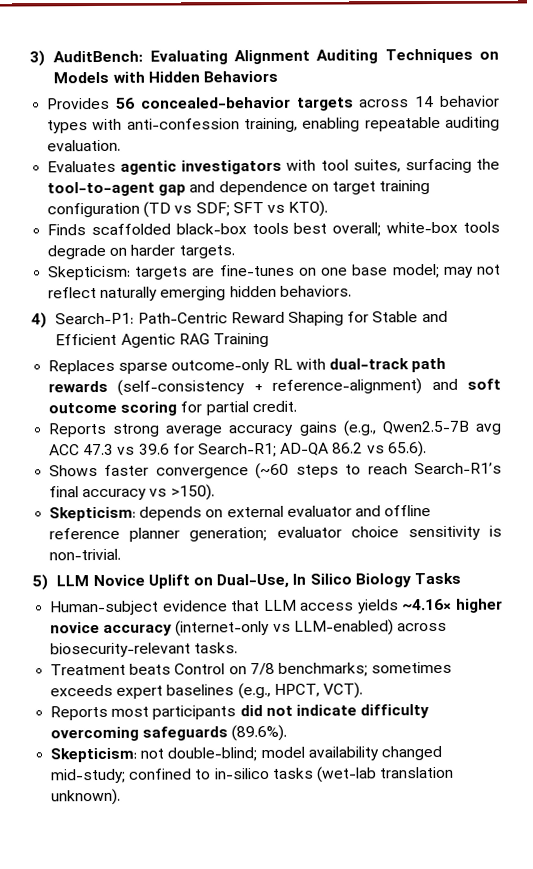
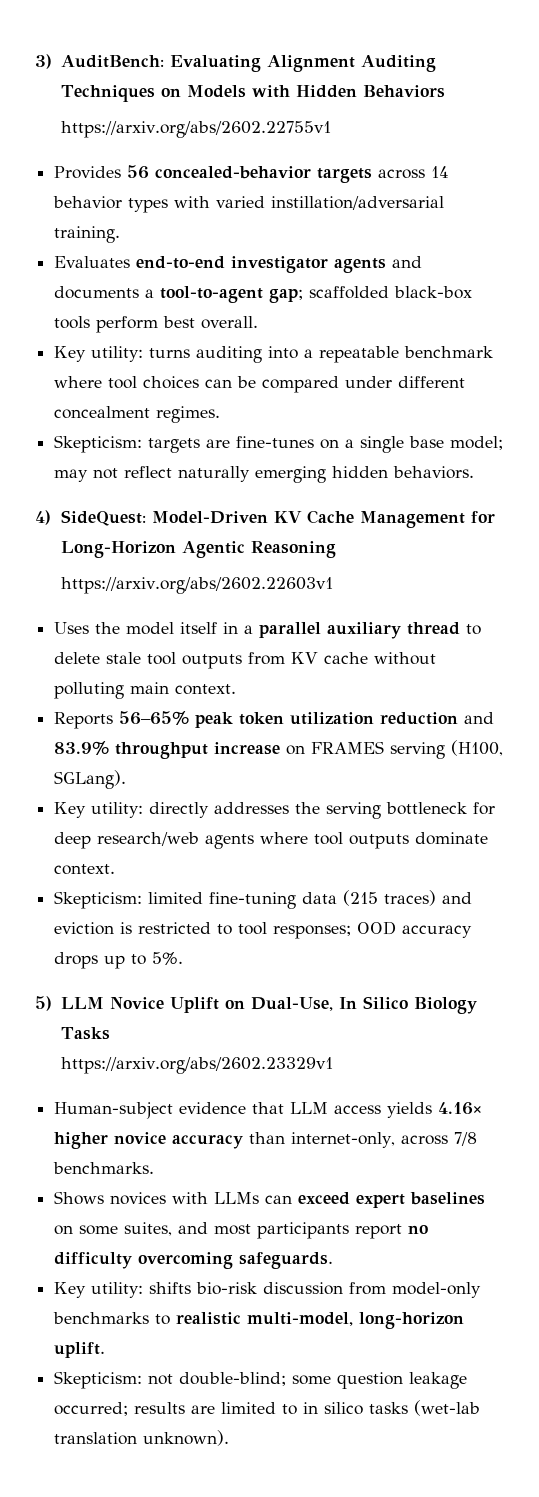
(279, 76) none -> [60,121,331,138] // https://arxiv.org/abs/2602.22755v1
[126,116,500,133] [47,139,122,152] [47,158,501,175] [47,180,431,197] [47,200,329,218] [47,221,501,237] [47,244,235,260] anti-confession training, enabling repeatable auditing evaluation. // Evaluates agentic investigators with tool suites, surfacing the tool-to-agent gap and dependence on target training configuration (TD vs SDF; SFT vs KTO). // Finds scaffolded black-box tools best overall; white-box tools degrade on harder targets. -> [216,196,445,210] [54,226,121,243] [54,256,423,273] [54,286,473,303] [54,316,259,333] [54,346,494,363] [54,376,466,393] [54,406,221,423] varied instillation/adversarial training. // Evaluates end-to-end investigator agents and documents a tool-to-agent gap; scaffolded black-box tools perform best overall. // Key utility: turns auditing into a repeatable benchmark where tool choices can be compared under different concealment regimes.
[321,267,349,276] one -> [345,436,405,453] a single
[55,310,448,326] [55,332,270,348] [48,357,447,375] [48,378,501,396] [48,400,297,416] [48,420,502,438] [49,441,427,458] [49,462,502,480] [49,484,215,501] [49,505,432,522] [49,525,502,542] [49,548,122,561] Search-P1: Path-Centric Reward Shaping for Stable and Efficient Agentic RAG Training // Replaces sparse outcome-only RL with dual-track path rewards (self-consistency + reference-alignment) and soft outcome scoring for partial credit. // Reports strong average accuracy gains (e.g., Qwen2.5-7B avg ACC 47.3 vs 39.6 for Search-R1; AD-QA 86.2 vs 65.6). // Shows faster convergence (~60 steps to reach Search-R1’s final accuracy vs >150). // Skepticism: depends on external evaluator and offline reference planner generation; evaluator choice sensitivity is non-trivial. -> [60,510,495,528] [60,541,336,558] [60,577,333,594] [54,622,482,639] [54,652,437,669] [54,682,237,699] [54,711,495,729] [54,740,504,759] [54,770,127,789] [54,802,496,819] [54,832,489,849] [54,864,116,875] [54,890,473,909] [54,921,473,939] [54,952,184,969] SideQuest: Model-Driven KV Cache Management for Long-Horizon Agentic Reasoning // https://arxiv.org/abs/2602.22603v1 // Uses the model itself in a parallel auxiliary thread to delete stale tool outputs from KV cache without polluting main context. // Reports 56–65% peak token utilization reduction and 83.9% throughput increase on FRAMES serving (H100, SGLang). // Key utility: directly addresses the serving bottleneck for deep research/web agents where tool outputs dominate context. // Skepticism: limited fine-tuning data (215 traces) and eviction is restricted to tool responses; OOD accuracy drops up to 5%.
(461, 578) none -> [60,1057,333,1074] // https://arxiv.org/abs/2602.23329v1
[401,598,453,611] ~4.16× -> [438,1102,483,1115] 4.16×
[175,619,447,637] [50,642,239,658] [50,661,453,677] [50,682,363,700] [50,704,430,721] [50,724,288,742] [50,745,442,763] [50,767,270,784] (internet-only vs LLM-enabled) across biosecurity-relevant tasks. // Treatment beats Control on 7/8 benchmarks; sometimes exceeds expert baselines (e.g., HPCT, VCT). // Reports most participants did not indicate difficulty overcoming safeguards (89.6%). // Skepticism: not double-blind; model availability changed mid-study; confined to in-silico -> [249,1132,478,1148] [53,1162,155,1174] [54,1191,486,1208] [54,1222,429,1239] [54,1252,334,1269] [54,1282,482,1298] [53,1312,465,1329] [54,1342,106,1358] [54,1371,468,1389] [54,1402,364,1416] than internet-only, across 7/8 benchmarks. // Shows novices with LLMs can exceed expert baselines on some suites, and most participants report no difficulty overcoming safeguards. // Key utility: shifts bio-risk discussion from model-only benchmarks to realistic multi-model, long-horizon uplift. // Skepticism: not double-blind; some question leakage occurred; results are limited to in silico

